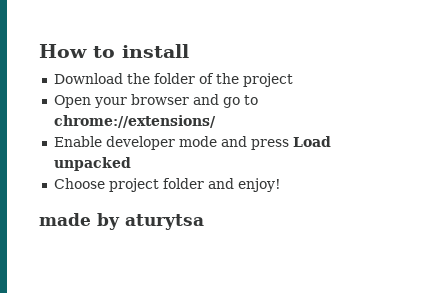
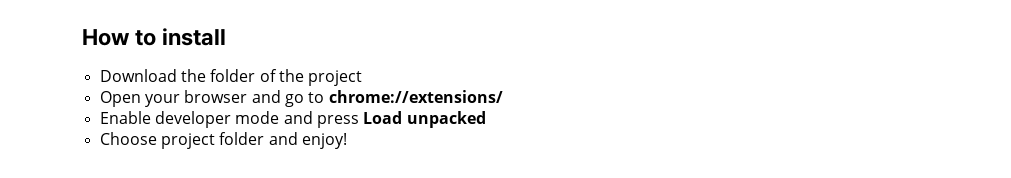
[39,213,204,230] // made by aturytsa -> (347, 141) none

